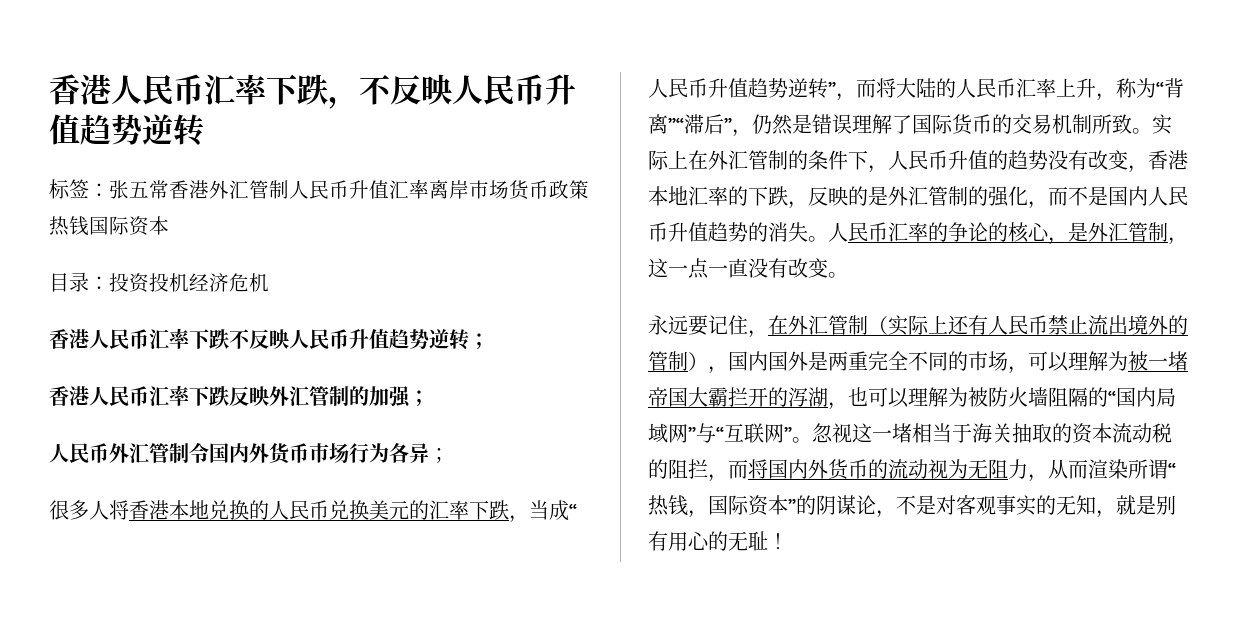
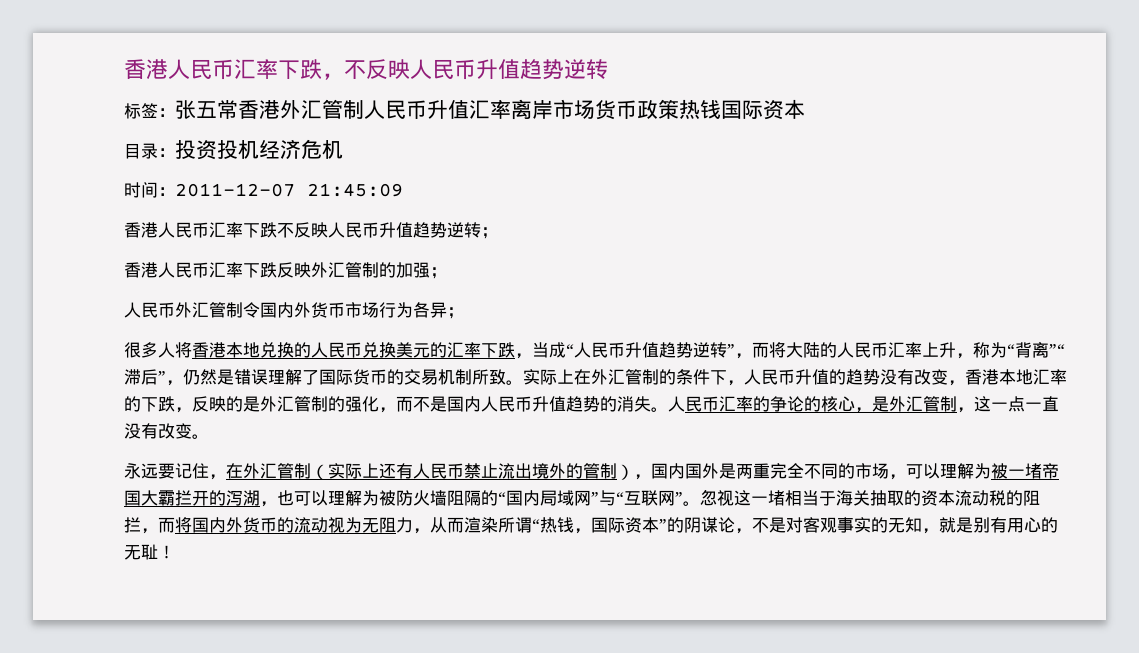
(269, 282) none -> [124,182,403,198] // 时间：2011-12-07 21:45:09

